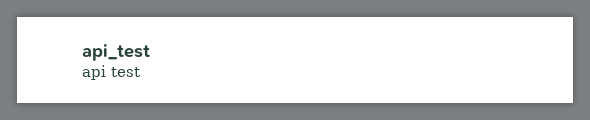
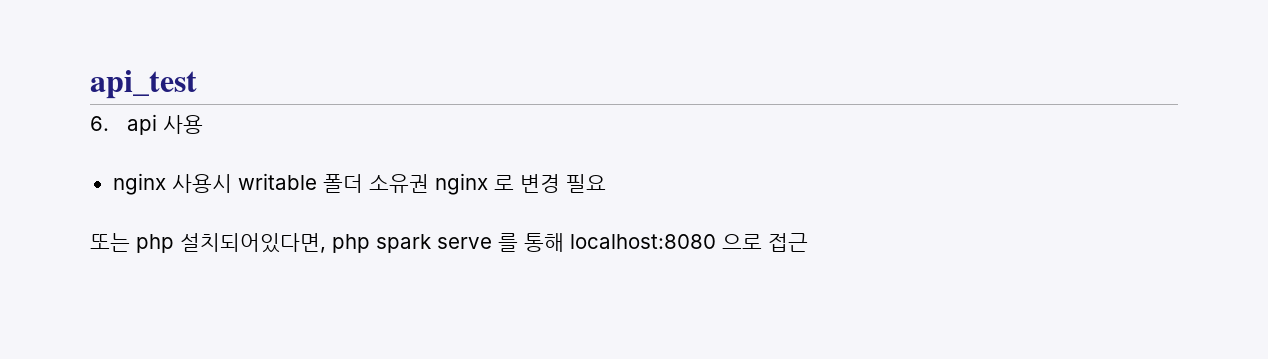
[82,65,140,80] api test -> [90,114,204,135] [112,173,606,195] [90,233,808,253] 6. api 사용 // nginx 사용시 writable 폴더 소유권 nginx 로 변경 필요 // 또는 php 설치되어있다면, php spark serve 를 통해 localhost:8080 으로 접근

